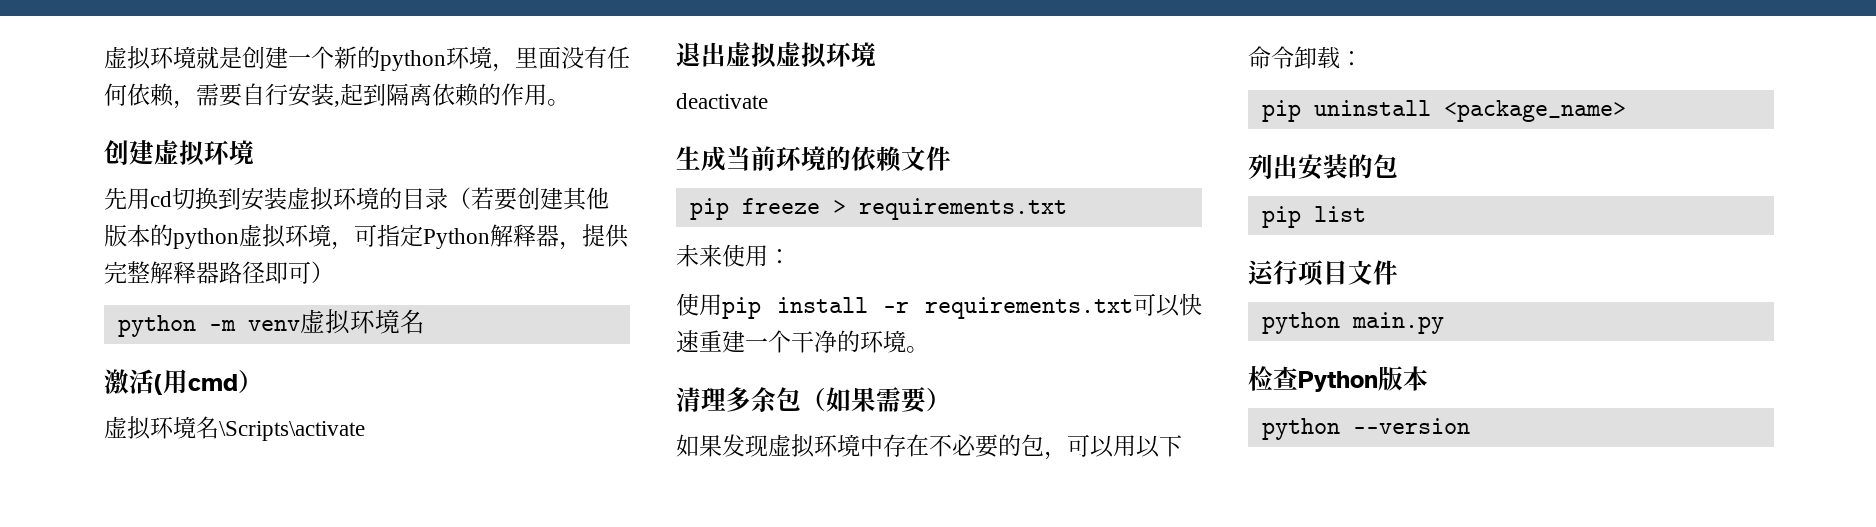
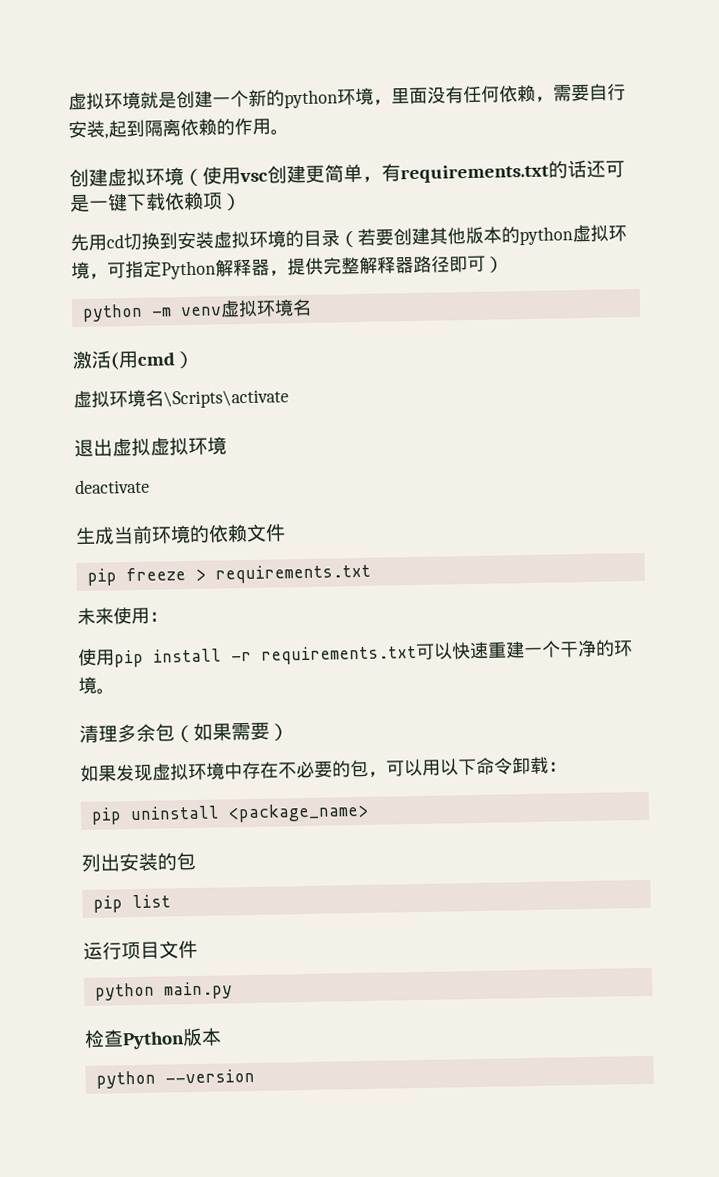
(254, 152) none -> [183,159,625,187] [69,191,242,213] （使用vsc创建更简单，有requirements.txt的话还可是一键下载依赖项）

